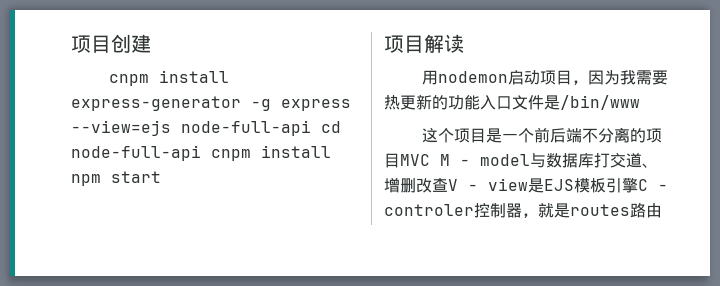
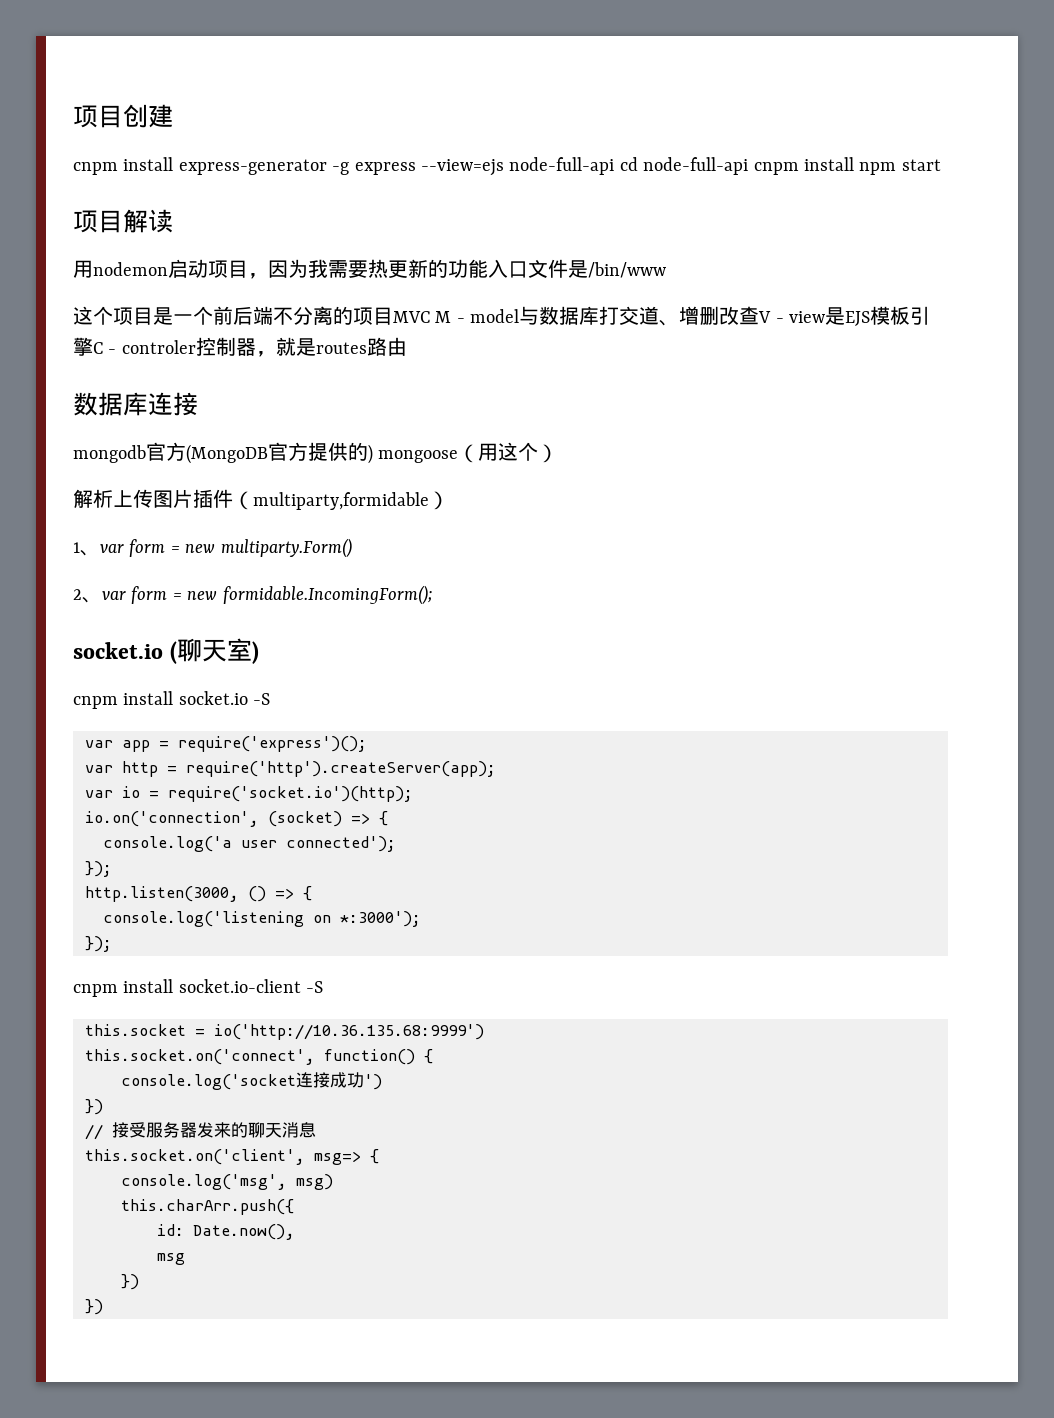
(662, 210) none -> [73,392,198,416] [73,442,559,464] [73,489,449,510] [73,538,352,558] [73,585,433,605] [73,638,259,664] [73,691,271,709] [85,736,367,752] [85,761,496,777] [85,786,413,802] [85,811,388,827] [103,836,396,852] [85,861,112,877] [85,886,312,902] [103,911,421,927] [85,936,112,952] [73,979,324,997] [85,1024,484,1040] [85,1049,433,1065] [121,1072,382,1090] [85,1099,103,1115] [85,1122,316,1140] [85,1149,379,1165] [121,1174,333,1190] [121,1199,294,1215] [157,1224,295,1240] [157,1253,185,1265] [121,1274,139,1290] [85,1299,103,1315] // 数据库连接 // mongodb官方(MongoDB官方提供的) mongoose（用这个） // 解析上传图片插件（multiparty,formidable） // 1、var form = new multiparty.Form() // 2、var form = new formidable.IncomingForm(); // socket.io (聊天室) // cnpm install socket.io -S // var app = require('express')(); // var http = require('http').createServer(app); // var io = require('socket.io')(http); // io.on('connection', (socket) => { // console.log('a user connected'); // }); // http.listen(3000, () => { // console.log('listening on *:3000'); // }); // cnpm install socket.io-client -S // this.socket = io('http://10.36.135.68:9999') // this.socket.on('connect', function() { // console.log('socket连接成功') // }) // // 接受服务器发来的聊天消息 // this.socket.on('client', msg=> { // console.log('msg', msg) // this.charArr.push({ // id: Date.now(), // msg // }) // })

